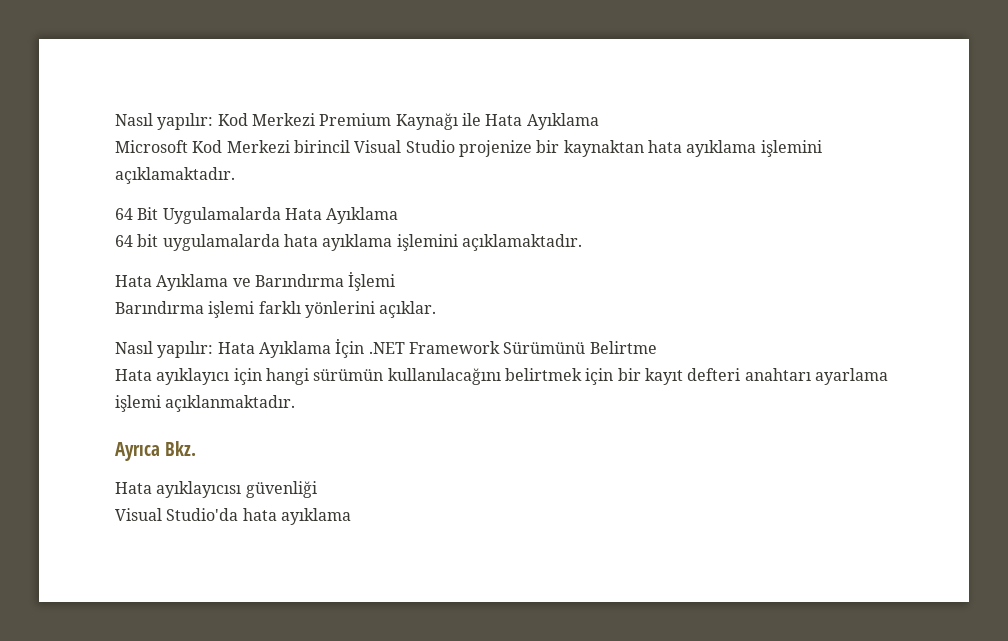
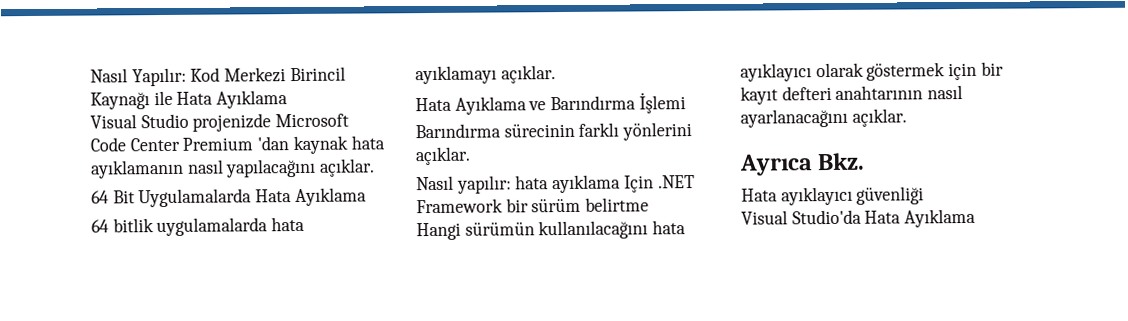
[115,113,392,130] Nasıl yapılır: Kod Merkezi Premium -> [90,66,346,87] Nasıl Yapılır: Kod Merkezi Birincil
[115,140,822,157] [115,167,235,184] Microsoft Kod Merkezi birincil Visual Studio projenize bir kaynaktan hata ayıklama işlemini açıklamaktadır. -> [90,113,350,132] [90,135,385,155] [90,158,376,179] Visual Studio projenizde Microsoft Code Center Premium 'dan kaynak hata ayıklamanın nasıl yapılacağını açıklar.
[137,234,159,247] bit -> [112,218,154,233] bitlik
[322,234,582,251] ayıklama işlemini açıklamaktadır. -> [415,65,556,85] ayıklamayı açıklar.
[208,301,255,318] işlemi -> [503,123,575,138] sürecinin
[217,338,657,358] [115,368,888,385] [115,395,296,412] Hata Ayıklama İçin .NET Framework Sürümünü Belirtme // Hata ayıklayıcı için hangi sürümün kullanılacağını belirtmek için bir kayıt defteri anahtarı ayarlama işlemi açıklanmaktadır. -> [515,174,695,194] [416,197,650,214] [416,220,687,241] [740,61,1004,82] [740,85,964,105] [740,108,907,128] hata ayıklama Için .NET Framework bir sürüm belirtme // Hangi sürümün kullanılacağını hata ayıklayıcı olarak göstermek için bir kayıt defteri anahtarının nasıl ayarlanacağını açıklar.
[156,481,242,498] ayıklayıcısı -> [780,186,853,206] ayıklayıcı
[242,508,351,525] hata ayıklama -> [864,208,977,228] Hata Ayıklama

